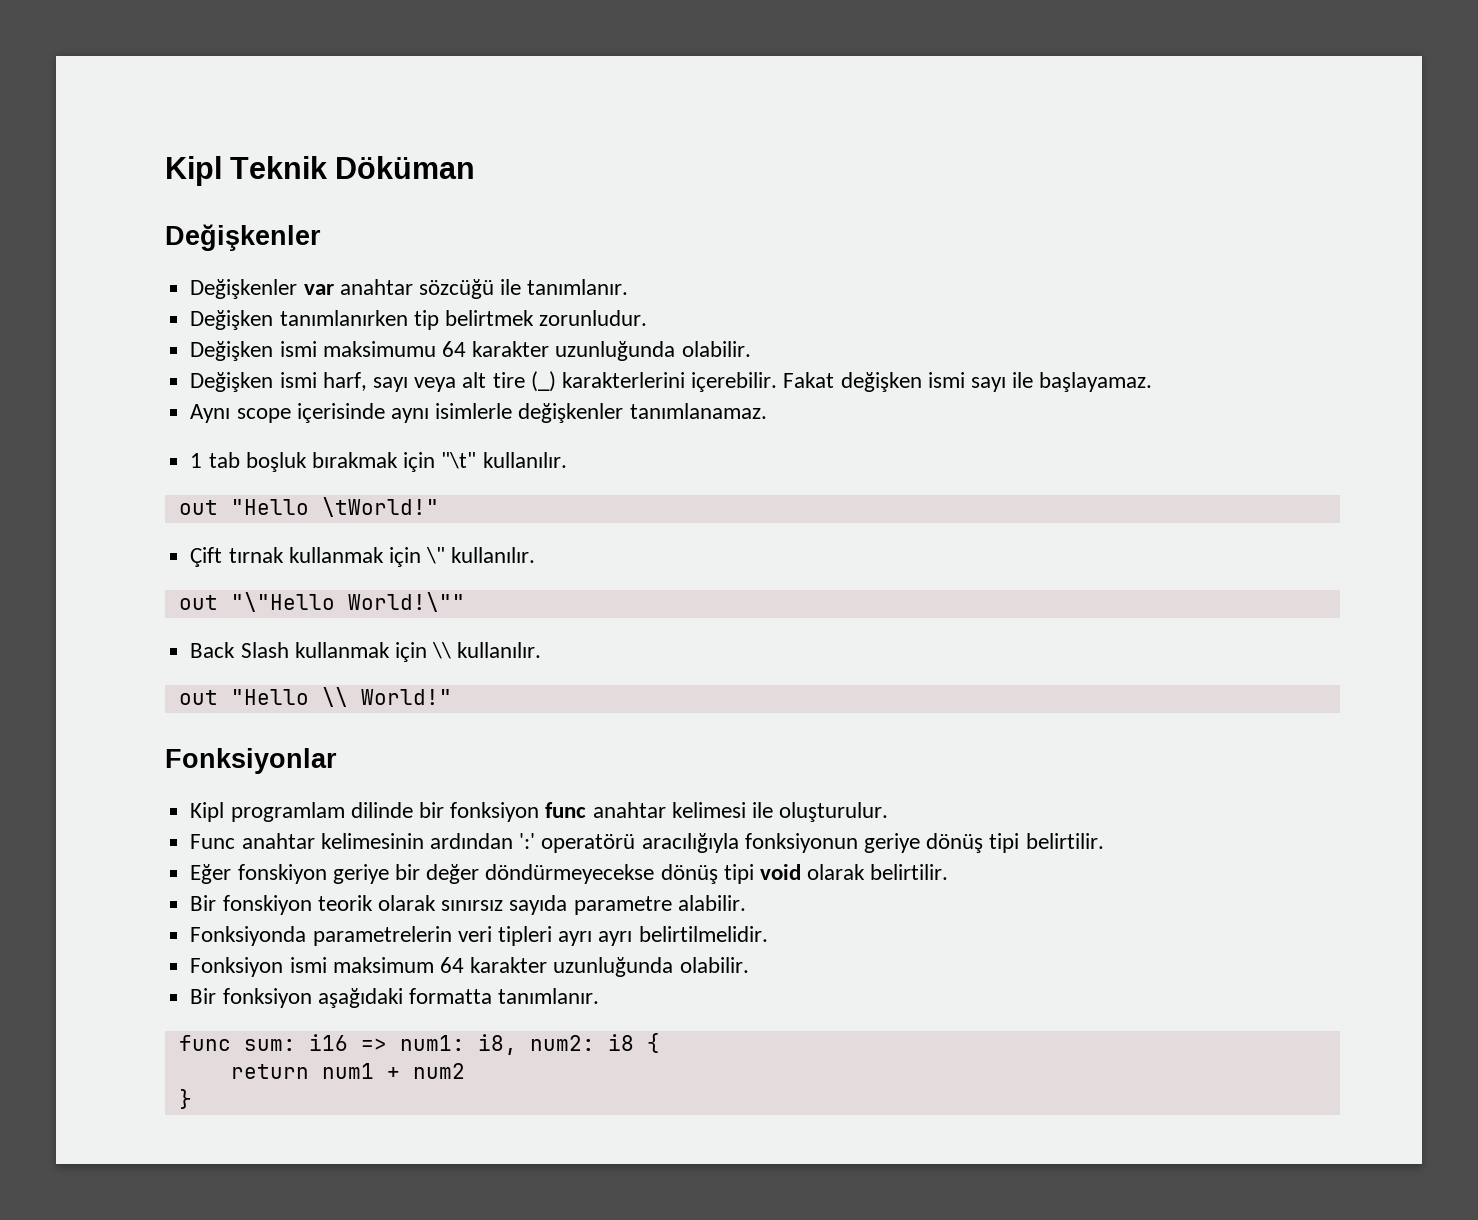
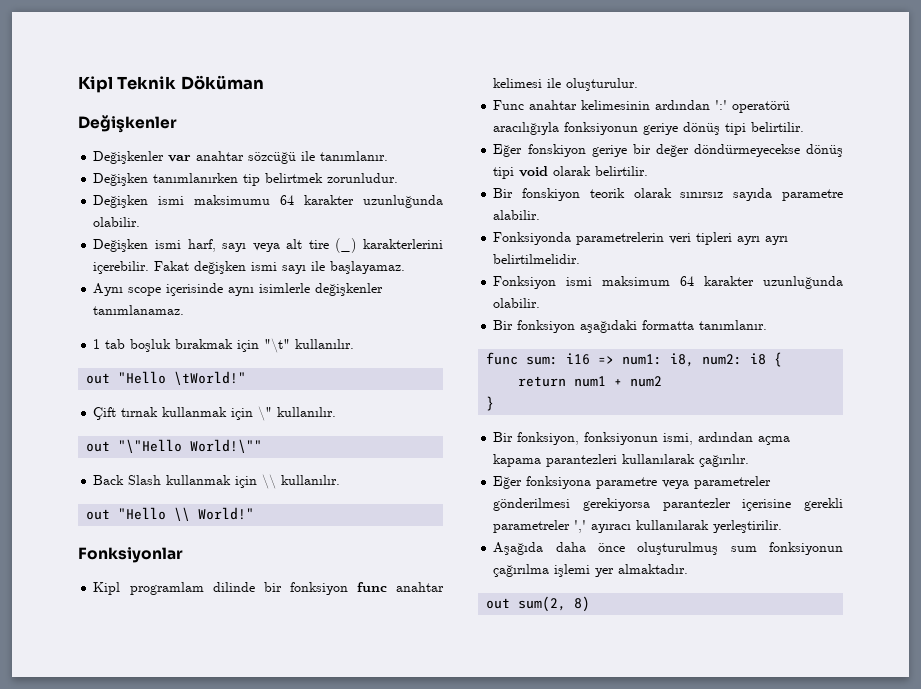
(192, 1099) none -> [493,432,791,445] [493,454,750,467] [493,476,772,489] [493,498,843,511] [493,520,783,533] [493,542,843,555] [493,564,689,577] [486,596,591,612] // Bir fonksiyon, fonksiyonun ismi, ardından açma kapama parantezleri kullanılarak çağırılır. // Eğer fonksiyona parametre veya parametreler gönderilmesi gerekiyorsa parantezler içerisine gerekli parametreler ',' ayıracı kullanılarak yerleştirilir. // Aşağıda daha önce oluşturulmuş sum fonksiyonun çağırılma işlemi yer almaktadır. // out sum(2, 8)

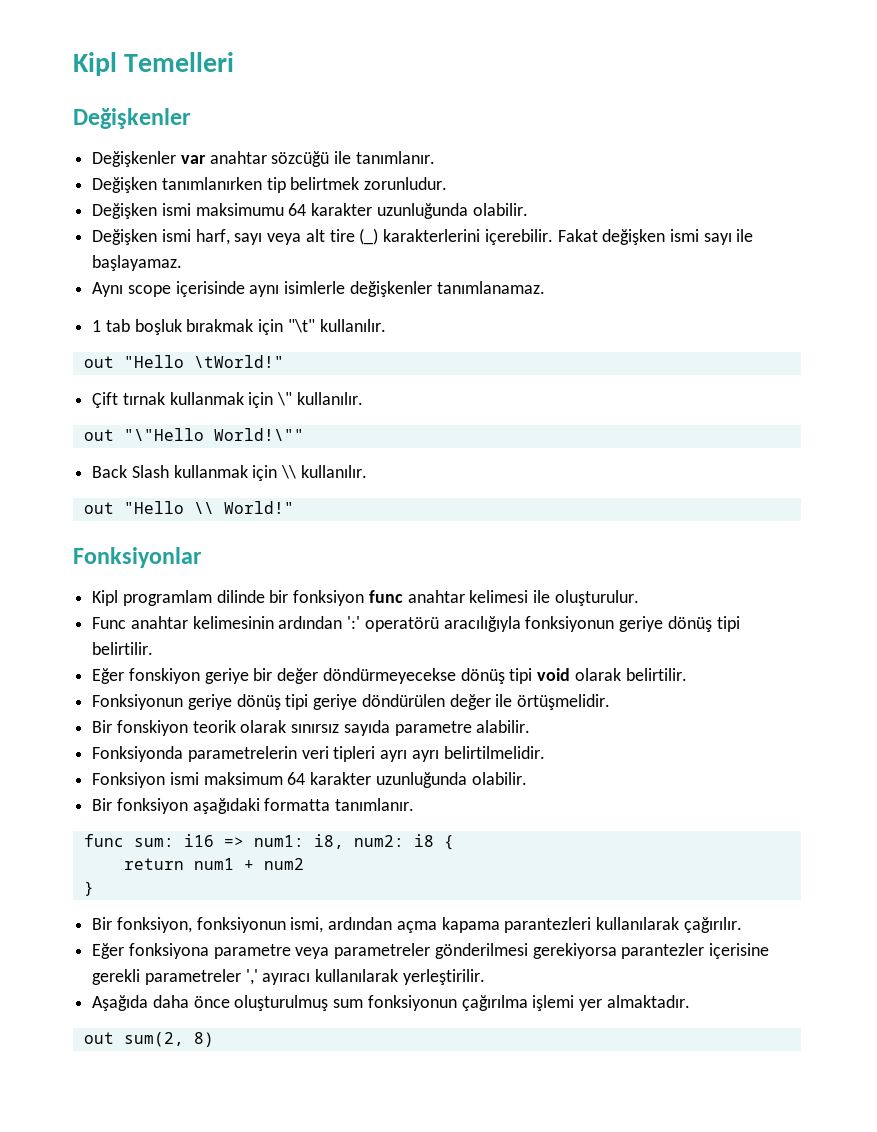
[78,75,264,93] Kipl Teknik Döküman -> [73,52,235,76] Kipl Temelleri
(649, 171) none -> [92,694,611,710] // Fonksiyonun geriye dönüş tipi geriye döndürülen değer ile örtüşmelidir.

